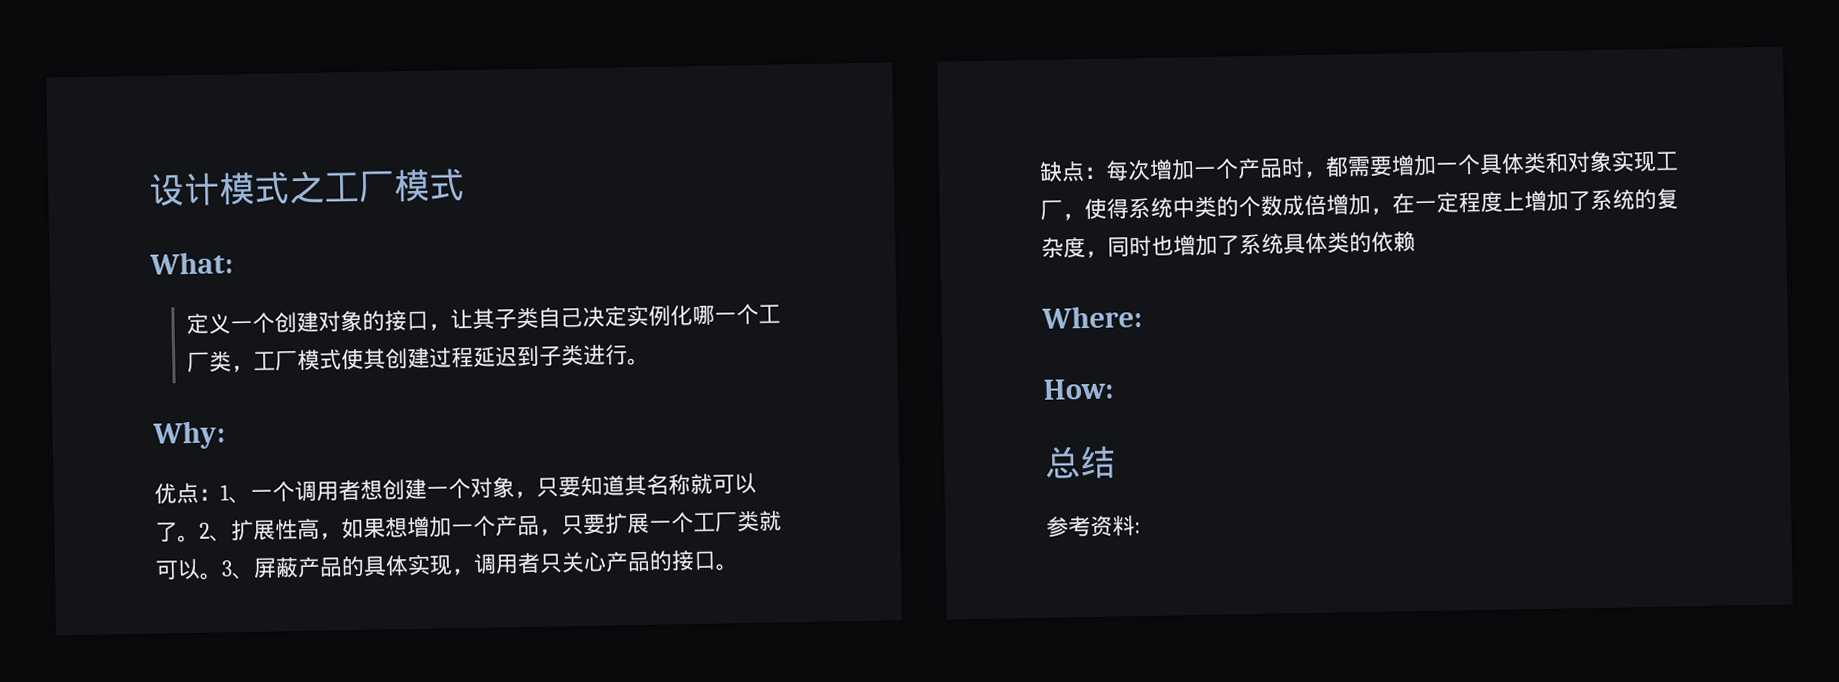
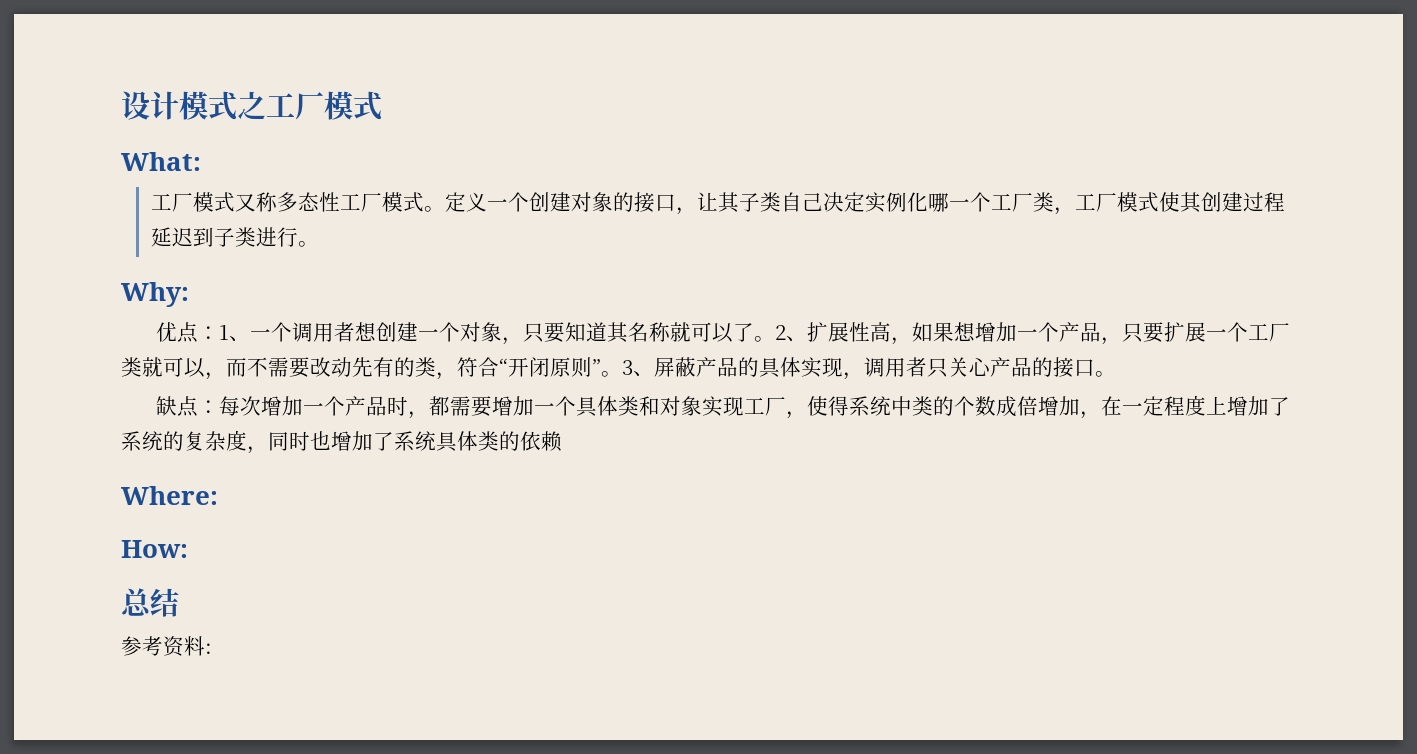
(233, 263) none -> [150,192,445,212] 工厂模式又称多态性工厂模式。
(201, 569) none -> [205,357,601,380] ，而不需要改动先有的类，符合“开闭原则”

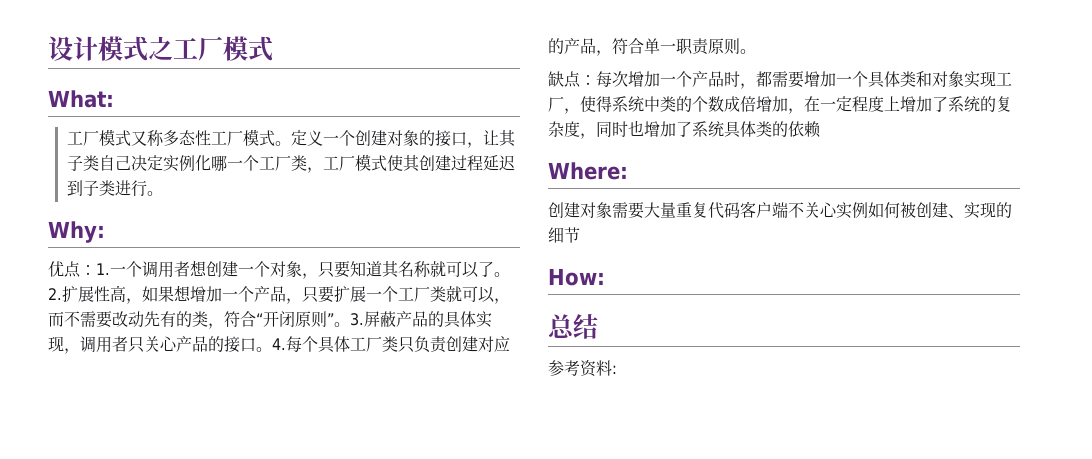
[219,325,251,342] 1、 -> [96,263,110,275] 1.
[775,325,808,342] 2、 -> [48,288,62,300] 2.
[622,360,654,377] 3、 -> [350,313,364,326] 3.
(1116, 374) none -> [272,336,510,353] [548,38,756,56] 4.每个具体工厂类只负责创建对应的产品，符合单一职责原则。
(218, 495) none -> [548,201,1012,219] [548,227,580,243] // 创建对象需要大量重复代码客户端不关心实例如何被创建、实现的细节

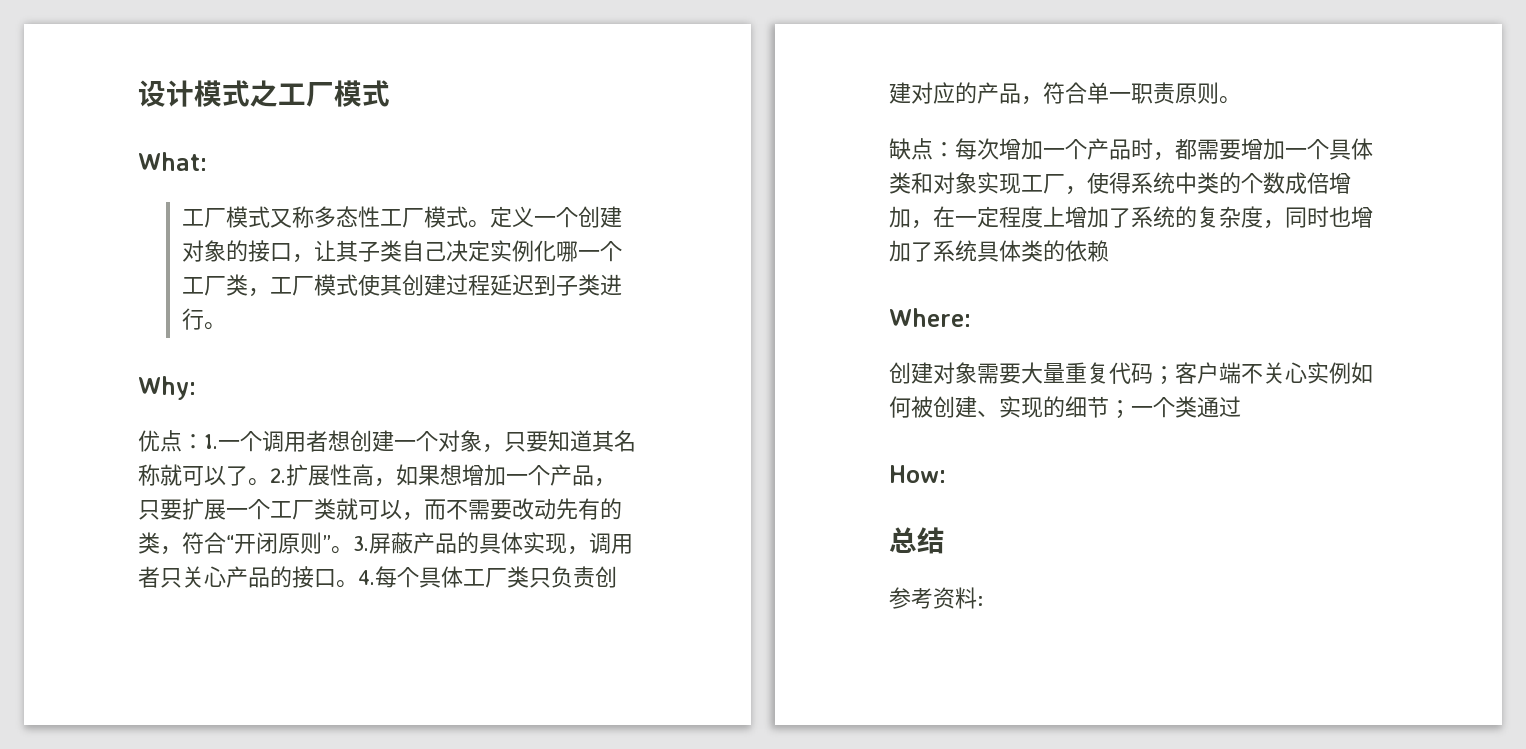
(740, 210) none -> [1153,366,1175,385] ；
(580, 235) none -> [1109,396,1241,419] ；一个类通过

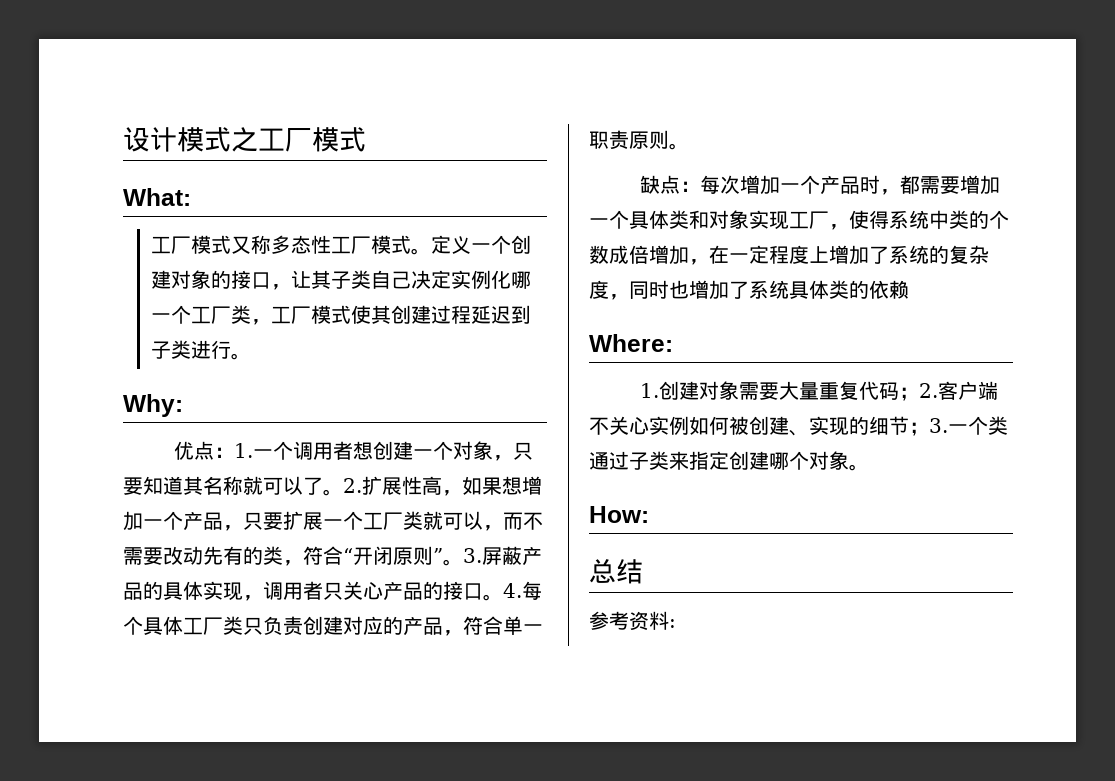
(971, 317) none -> [640,383,660,398] 1.
(1175, 375) none -> [919,383,939,398] 2.
(1131, 409) none -> [929,418,948,433] 3.
(1241, 406) none -> [629,451,869,471] 子类来指定创建哪个对象。

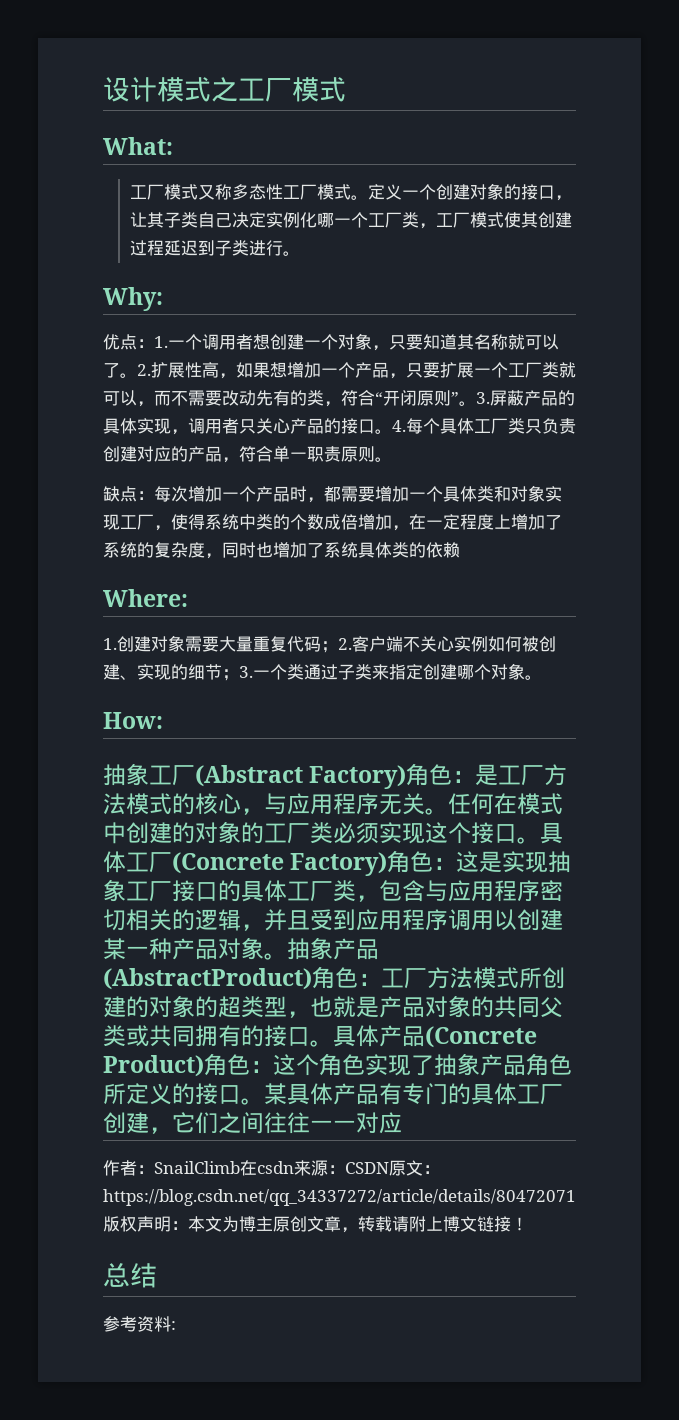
(649, 514) none -> [103,763,568,789] [103,793,563,815] [103,821,563,844] [103,850,572,876] [103,879,563,902] [103,909,563,931] [103,937,379,960] [103,966,565,990] [103,995,563,1018] [103,1025,537,1048] [103,1053,572,1077] [103,1083,563,1105] [103,1112,402,1134] [103,1160,440,1176] [103,1189,576,1206] [103,1216,528,1233] // 抽象工厂(Abstract Factory)角色：是工厂方法模式的核心，与应用程序无关。任何在模式中创建的对象的工厂类必须实现这个接口。具体工厂(Concrete Factory)角色：这是实现抽象工厂接口的具体工厂类，包含与应用程序密切相关的逻辑，并且受到应用程序调用以创建某一种产品对象。抽象产品(AbstractProduct)角色：工厂方法模式所创建的对象的超类型，也就是产品对象的共同父类或共同拥有的接口。具体产品(Concrete Product)角色：这个角色实现了抽象产品角色所定义的接口。某具体产品有专门的具体工厂创建，它们之间往往一一对应 // 作者：SnailClimb在csdn来源：CSDN原文：https://blog.csdn.net/qq_34337272/article/details/80472071版权声明：本文为博主原创文章，转载请附上博文链接！

